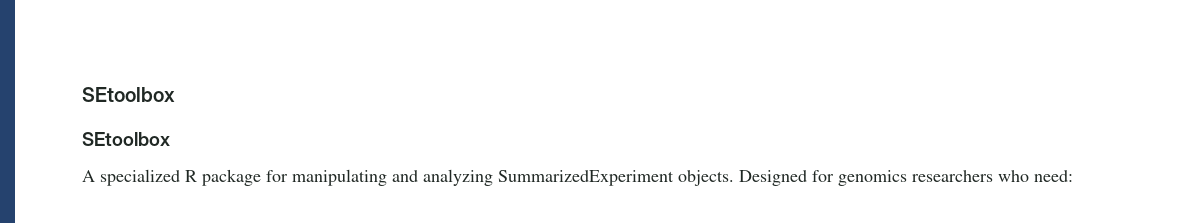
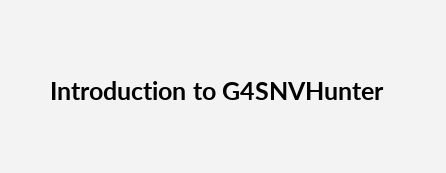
[82,87,175,102] [82,132,170,146] [82,169,1073,186] SEtoolbox // SEtoolbox // A specialized R package for manipulating and analyzing SummarizedExperiment objects. Designed for genomics researchers who need: -> [50,81,385,100] Introduction to G4SNVHunter

